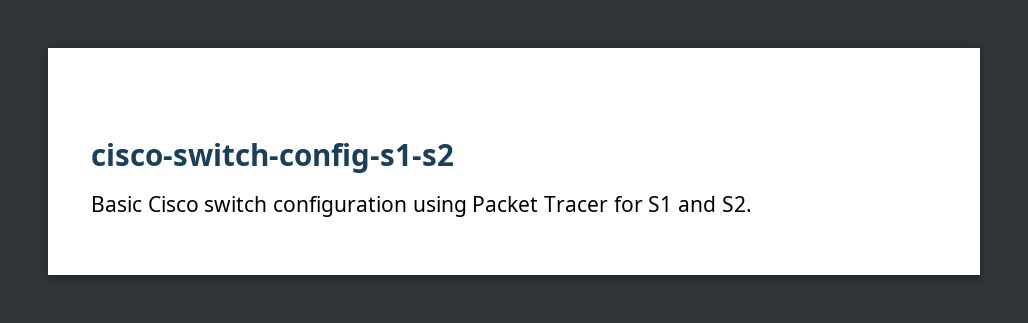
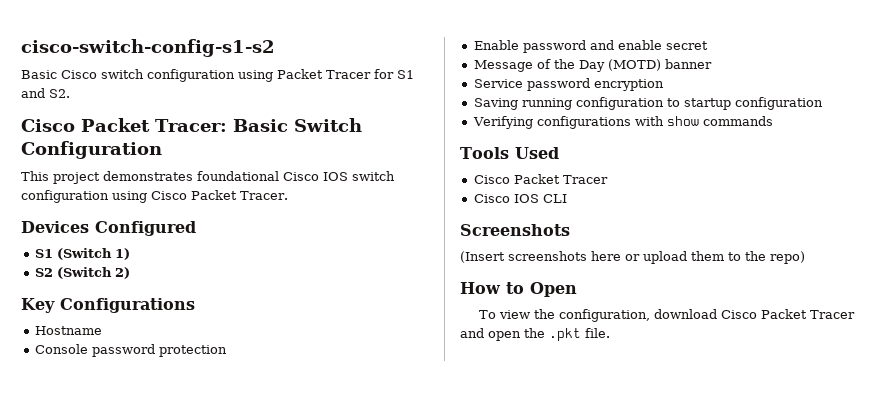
(752, 204) none -> [21,118,362,132] [21,141,162,159] [21,171,395,184] [21,190,288,203] [21,221,196,236] [34,248,130,260] [34,267,130,279] [21,298,195,313] [34,326,102,335] [34,344,227,357] [473,40,708,53] [473,59,712,72] [473,78,664,91] [473,97,823,110] [472,116,773,129] [460,147,559,159] [473,174,608,184] [473,194,567,203] [460,224,570,236] [460,251,805,264] [460,282,577,297] [479,309,856,322] [460,328,610,341] // Cisco Packet Tracer: Basic Switch Configuration // This project demonstrates foundational Cisco IOS switch configuration using Cisco Packet Tracer. // Devices Configured // S1 (Switch 1) // S2 (Switch 2) // Key Configurations // Hostname // Console password protection // Enable password and enable secret // Message of the Day (MOTD) banner // Service password encryption // Saving running configuration to startup configuration // Verifying configurations with show commands // Tools Used // Cisco Packet Tracer // Cisco IOS CLI // Screenshots // (Insert screenshots here or upload them to the repo) // How to Open // To view the configuration, download Cisco Packet Tracer and open the .pkt file.

